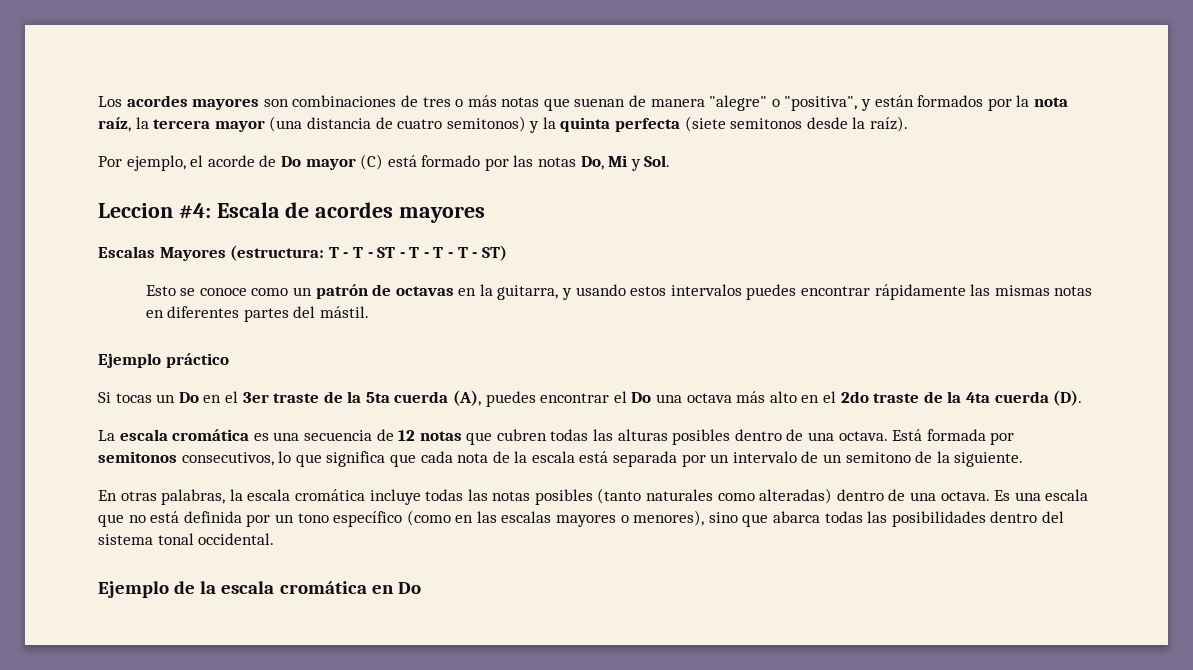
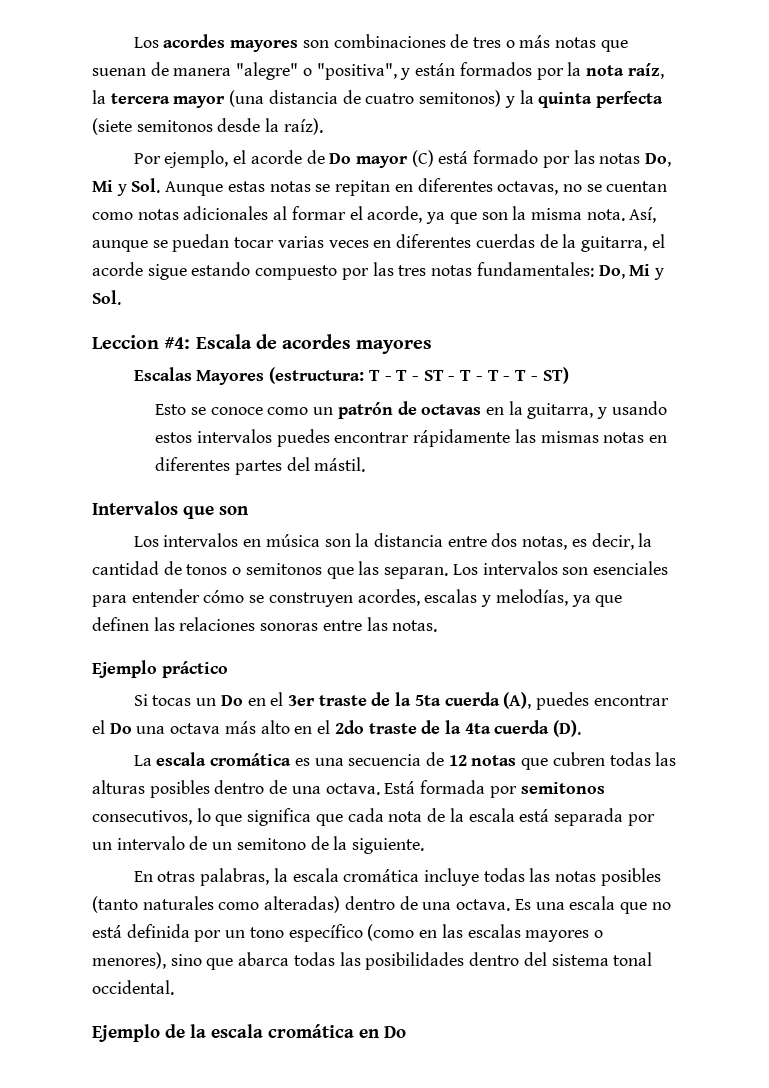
(671, 161) none -> [165,178,668,196] [92,206,657,224] [92,234,665,252] [92,262,664,280] [92,290,121,305] Aunque estas notas se repitan en diferentes octavas, no se cuentan como notas adicionales al formar el acorde, ya que son la misma nota. Así, aunque se puedan tocar varias veces en diferentes cuerdas de la guitarra, el acorde sigue estando compuesto por las tres notas fundamentales: Do, Mi y Sol.
(369, 312) none -> [92,501,249,519] [133,533,653,550] [92,561,668,579] [92,589,623,607] [92,617,438,632] // Intervalos que son // Los intervalos en música son la distancia entre dos notas, es decir, la cantidad de tonos o semitonos que las separan. Los intervalos son esenciales para entender cómo se construyen acordes, escalas y melodías, ya que definen las relaciones sonoras entre las notas.

